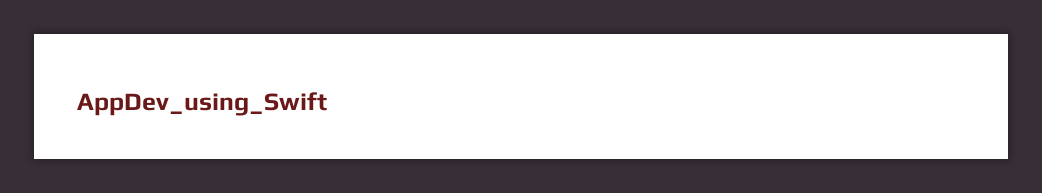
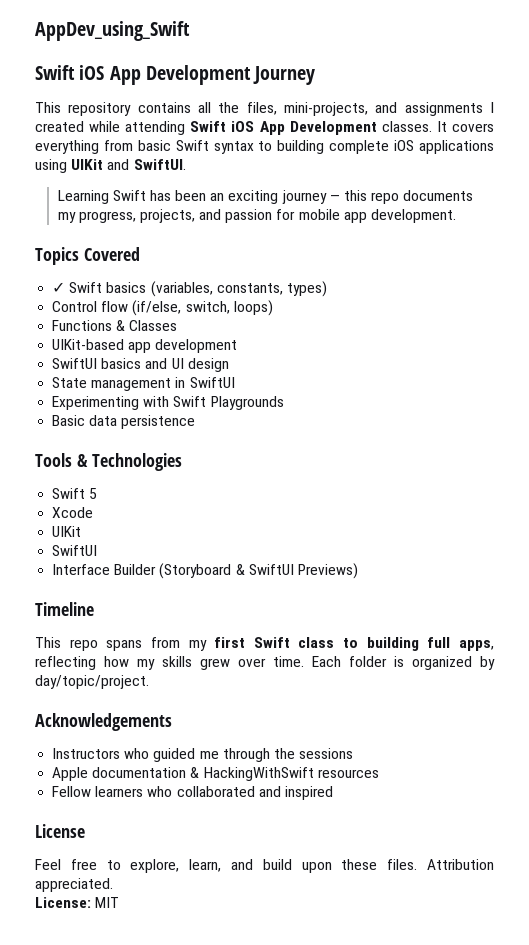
(327, 104) none -> [35,65,316,85] [35,102,494,116] [35,121,494,135] [35,140,495,154] [35,159,186,173] [57,190,474,204] [57,209,456,223] [35,247,140,265] [52,281,327,297] [52,300,273,316] [52,320,178,331] [52,339,238,353] [52,358,229,372] [52,377,235,391] [52,396,284,410] [52,415,196,429] [35,453,182,471] [52,488,98,499] [52,507,94,518] [52,526,82,537] [52,545,98,556] [52,563,358,579] [35,602,94,616] [35,637,494,651] [35,656,495,670] [35,675,149,689] [35,713,172,731] [52,748,354,762] [52,767,379,781] [52,786,333,800] [35,824,85,838] [35,859,495,873] [35,878,113,892] [35,897,120,908] // Swift iOS App Development Journey // This repository contains all the files, mini-projects, and assignments I created while attending Swift iOS App Development classes. It covers everything from basic Swift syntax to building complete iOS applications using UIKit and SwiftUI. // Learning Swift has been an exciting journey — this repo documents my progress, projects, and passion for mobile app development. // Topics Covered // ✓ Swift basics (variables, constants, types) // Control flow (if/else, switch, loops) // Functions & Classes // UIKit-based app development // SwiftUI basics and UI design // State management in SwiftUI // Experimenting with Swift Playgrounds // Basic data persistence // Tools & Technologies // Swift 5 // Xcode // UIKit // SwiftUI // Interface Builder (Storyboard & SwiftUI Previews) // Timeline // This repo spans from my first Swift class to building full apps, reflecting how my skills grew over time. Each folder is organized by day/topic/project. // Acknowledgements // Instructors who guided me through the sessions // Apple documentation & HackingWithSwift resources // Fellow learners who collaborated and inspired // License // Feel free to explore, learn, and build upon these files. Attribution appreciated. // License: MIT

